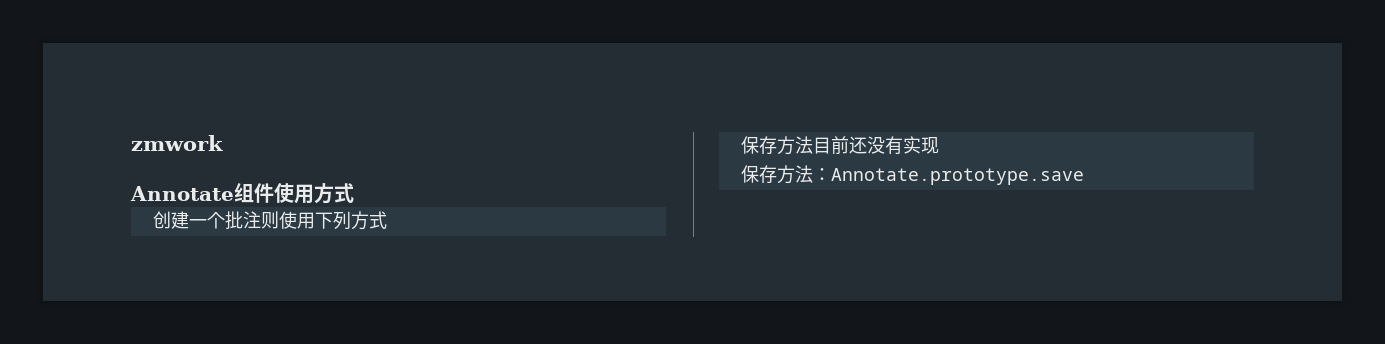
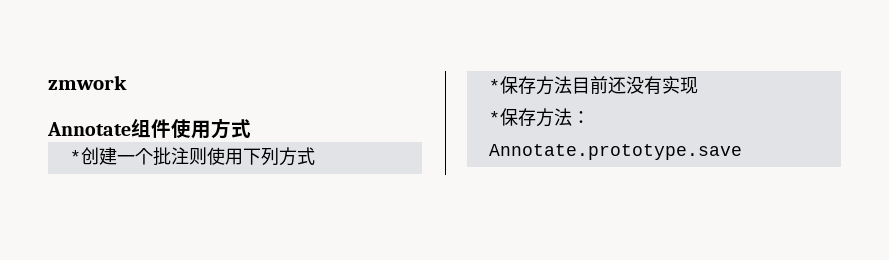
(354, 193) none -> [69,150,81,163] *
(387, 220) none -> [488,79,500,92] *
(939, 145) none -> [488,111,500,124] *

